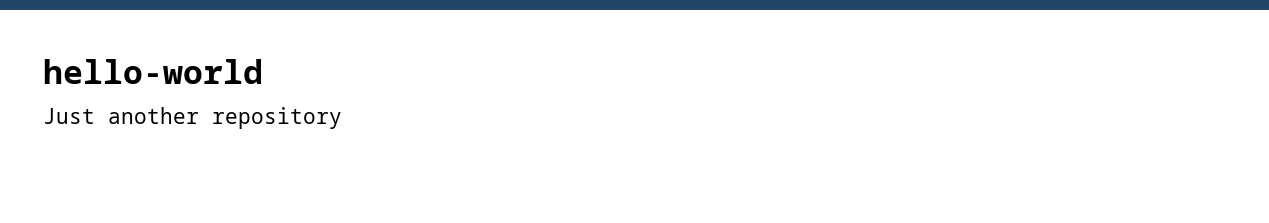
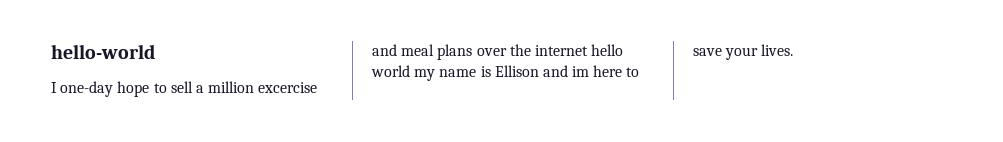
[43,107,342,129] Just another repository -> [51,81,318,97] [372,44,624,60] [371,65,640,81] [693,44,794,60] I one-day hope to sell a million excercise and meal plans over the internet hello world my name is Ellison and im here to save your lives.

